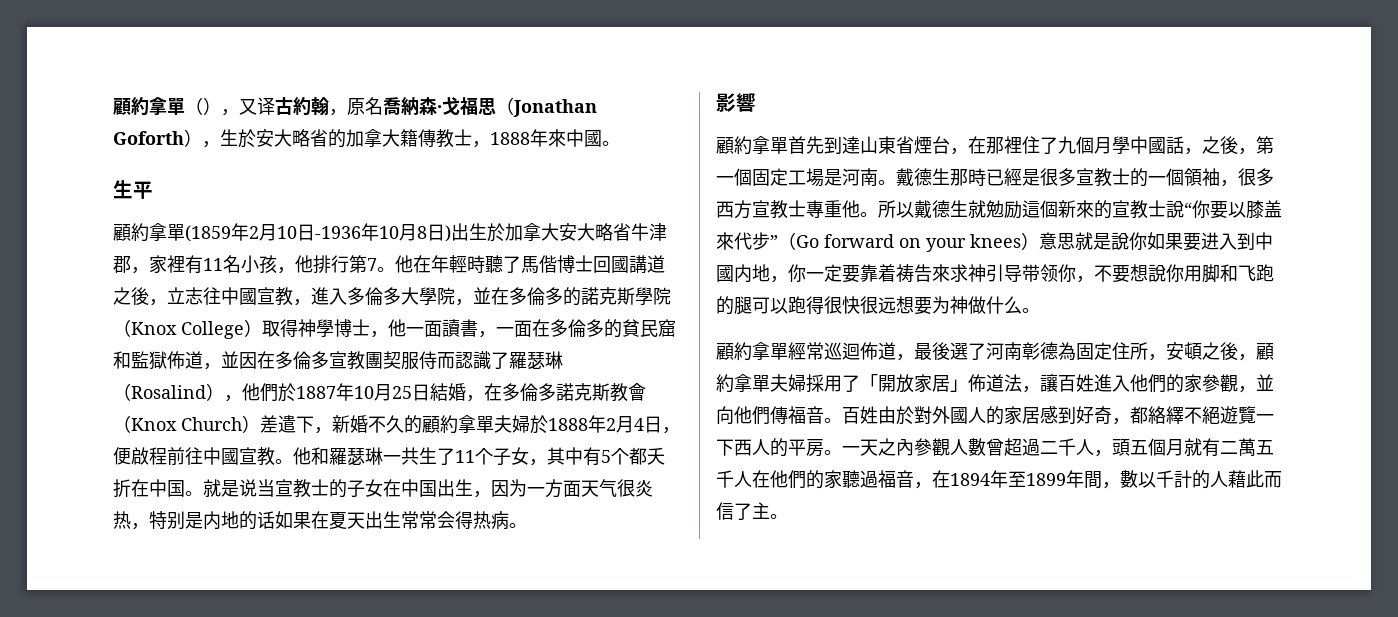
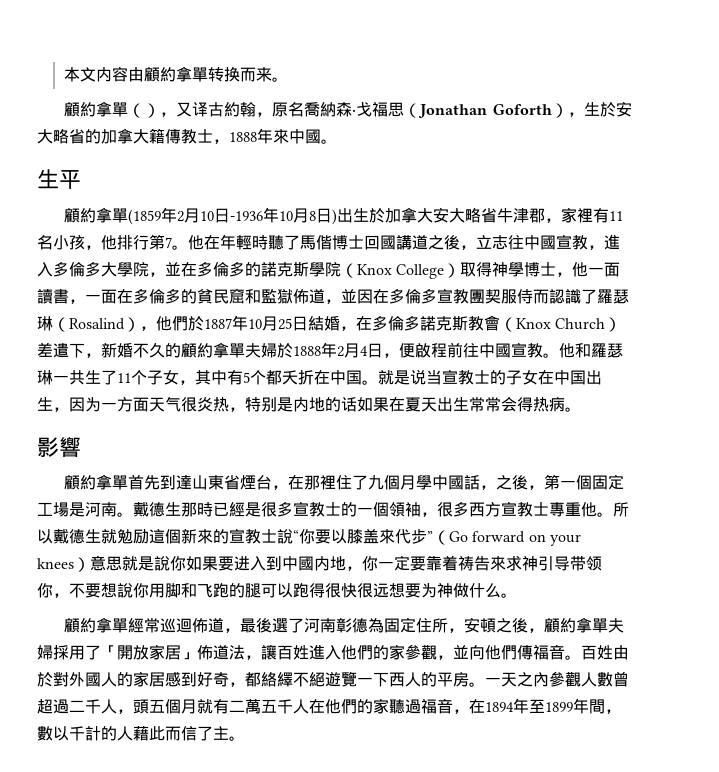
(113, 106) none -> [64,66,289,82] 本文内容由顧約拿單转换而来。 //

